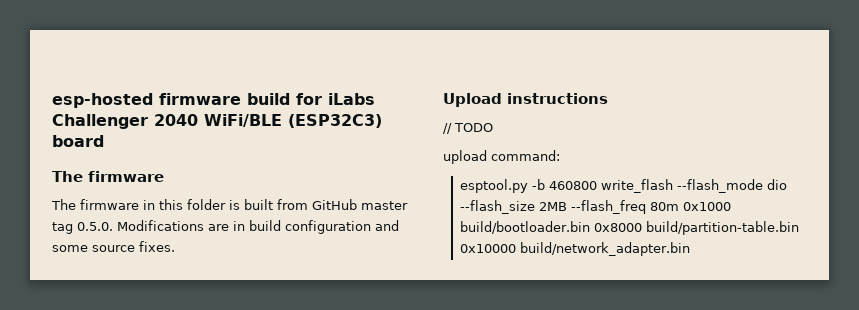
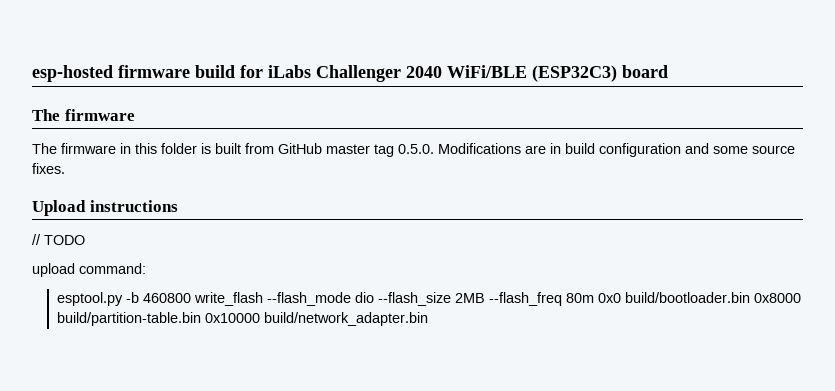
[683,202,732,211] 0x1000 -> [598,293,622,303] 0x0

